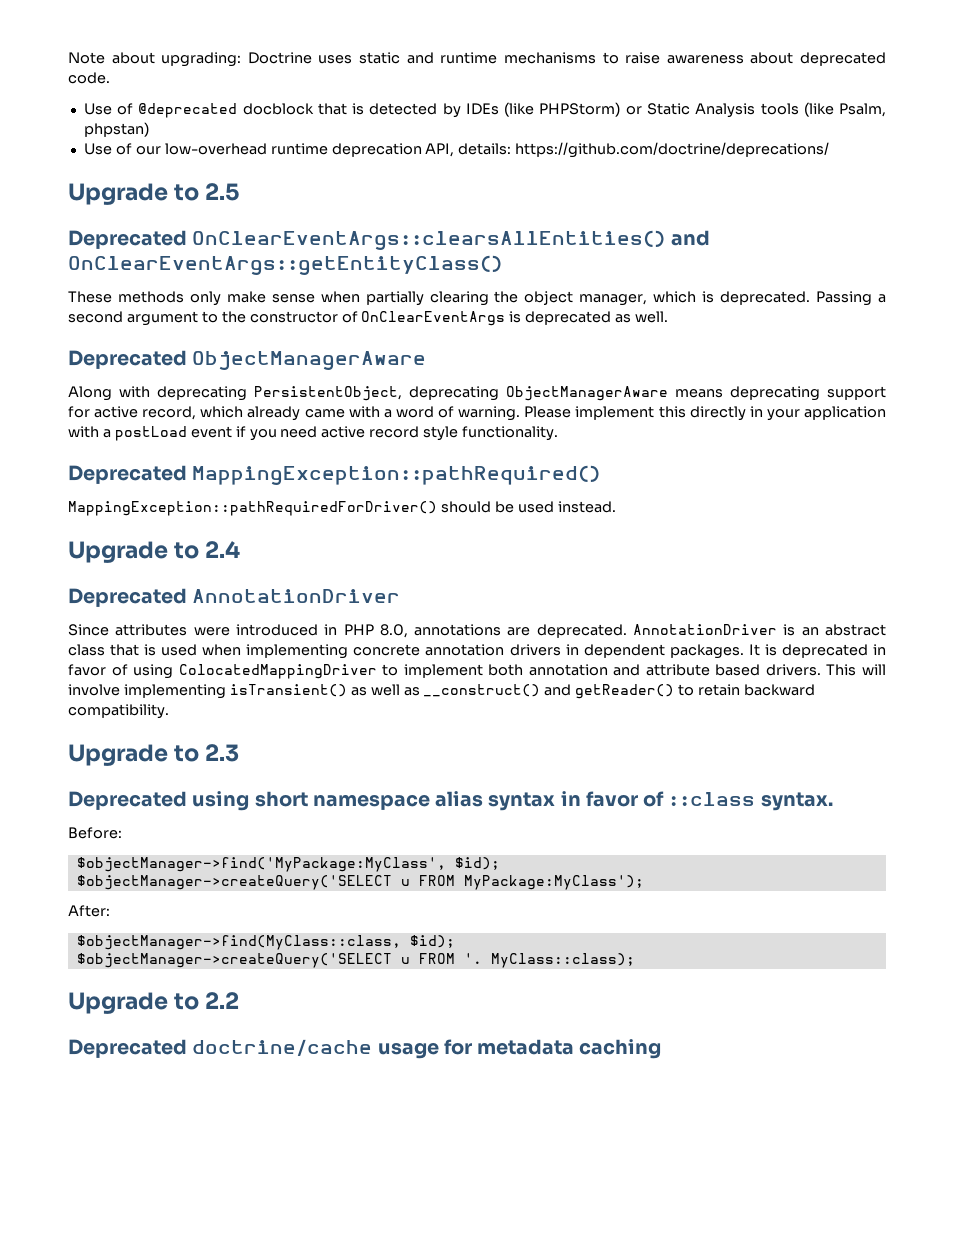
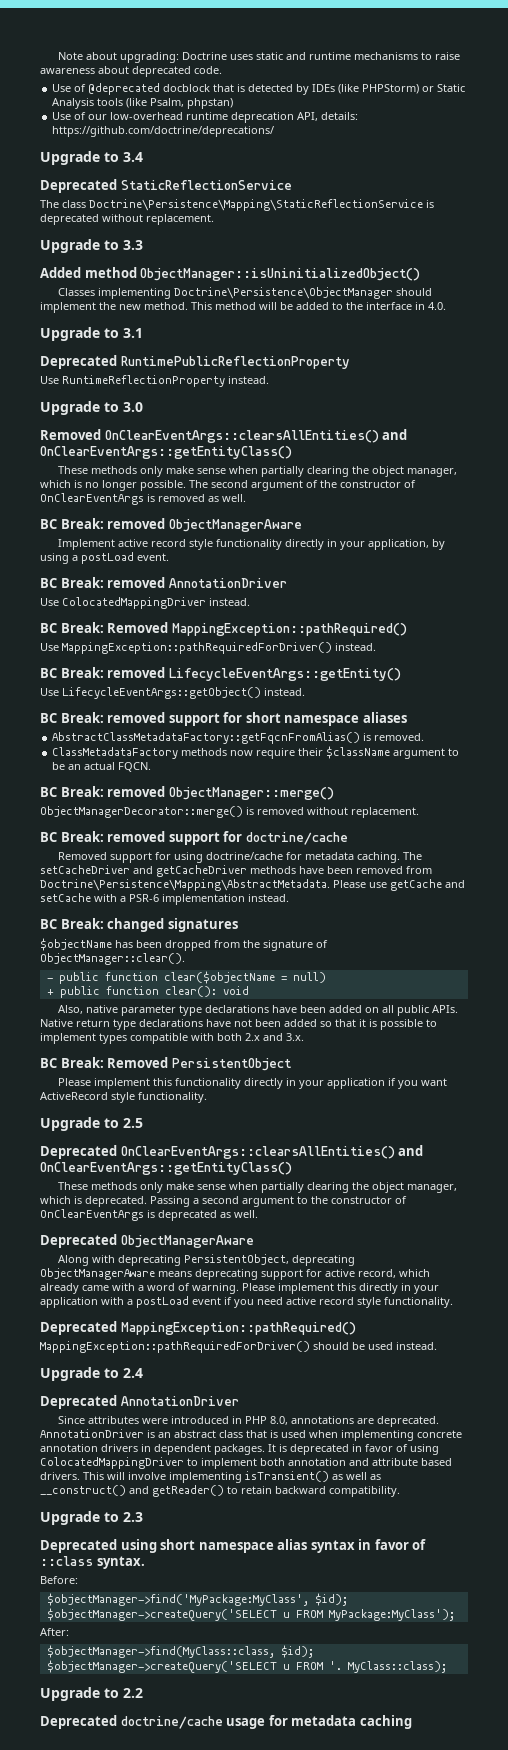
(830, 150) none -> [40,151,143,165] [40,179,292,193] [40,199,434,211] [40,214,214,225] [40,239,143,253] [40,267,421,281] [57,287,432,299] [40,302,446,313] [40,327,143,341] [40,355,350,369] [40,375,269,387] [40,401,143,415] [40,429,408,443] [40,446,292,459] [57,466,457,477] [40,480,416,491] [40,493,246,505] [40,518,302,532] [57,539,445,550] [40,552,169,564] [40,577,287,588] [40,597,250,609] [40,622,407,636] [40,642,376,654] [40,667,401,681] [40,687,305,699] [40,712,407,726] [52,732,425,744] [52,746,460,759] [52,762,152,772] [40,786,334,800] [40,806,419,818] [40,831,348,845] [57,852,422,863] [40,865,432,877] [40,879,465,891] [40,893,289,905] [40,918,238,932] [40,938,328,951] [40,953,185,965] [46,971,326,984] [46,986,249,998] [57,1005,458,1016] [40,1019,437,1030] [40,1033,304,1044] [40,1057,292,1071] [57,1078,447,1089] [40,1092,207,1103] // Upgrade to 3.4 // Deprecated StaticReflectionService // The class Doctrine\Persistence\Mapping\StaticReflectionService is deprecated without replacement. // Upgrade to 3.3 // Added method ObjectManager::isUninitializedObject() // Classes implementing Doctrine\Persistence\ObjectManager should implement the new method. This method will be added to the interface in 4.0. // Upgrade to 3.1 // Deprecated RuntimePublicReflectionProperty // Use RuntimeReflectionProperty instead. // Upgrade to 3.0 // Removed OnClearEventArgs::clearsAllEntities() and OnClearEventArgs::getEntityClass() // These methods only make sense when partially clearing the object manager, which is no longer possible. The second argument of the constructor of OnClearEventArgs is removed as well. // BC Break: removed ObjectManagerAware // Implement active record style functionality directly in your application, by using a postLoad event. // BC Break: removed AnnotationDriver // Use ColocatedMappingDriver instead. // BC Break: Removed MappingException::pathRequired() // Use MappingException::pathRequiredForDriver() instead. // BC Break: removed LifecycleEventArgs::getEntity() // Use LifecycleEventArgs::getObject() instead. // BC Break: removed support for short namespace aliases // AbstractClassMetadataFactory::getFqcnFromAlias() is removed. // ClassMetadataFactory methods now require their $className argument to be an actual FQCN. // BC Break: removed ObjectManager::merge() // ObjectManagerDecorator::merge() is removed without replacement. // BC Break: removed support for doctrine/cache // Removed support for using doctrine/cache for metadata caching. The setCacheDriver and getCacheDriver methods have been removed from Doctrine\Persistence\Mapping\AbstractMetadata. Please use getCache and setCache with a PSR-6 implementation instead. // BC Break: changed signatures // $objectName has been dropped from the signature of ObjectManager::clear(). // - public function clear($objectName = null) // + public function clear(): void // Also, native parameter type declarations have been added on all public APIs. Native return type declarations have not been added so that it is possible to implement types compatible with both 2.x and 3.x. // BC Break: Removed PersistentObject // Please implement this functionality directly in your application if you want ActiveRecord style functionality.

